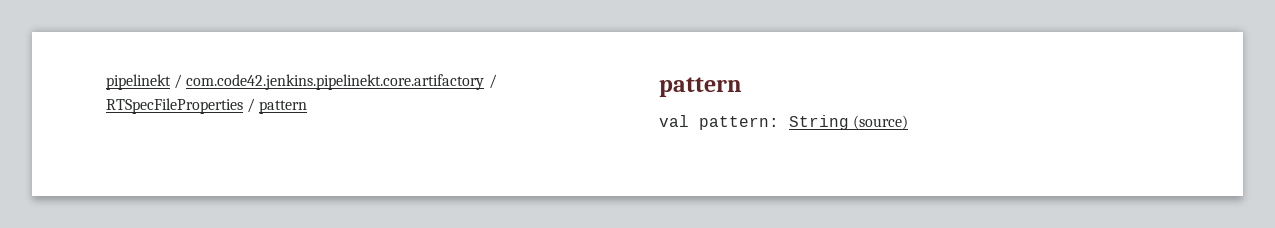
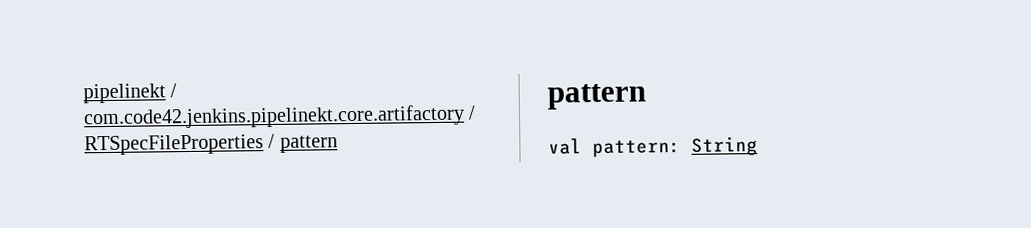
[853,115,909,130] (source) -> (758, 146) none

